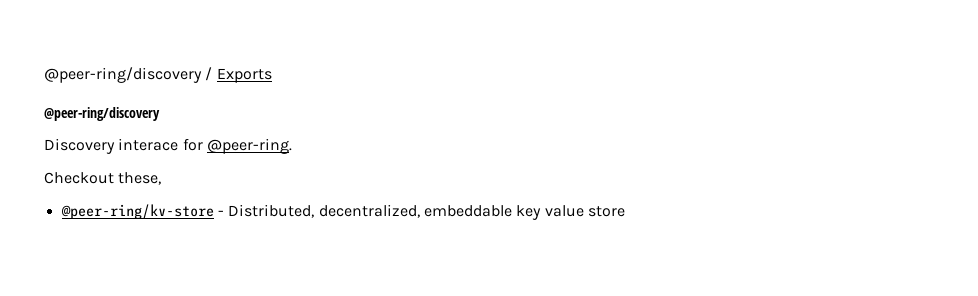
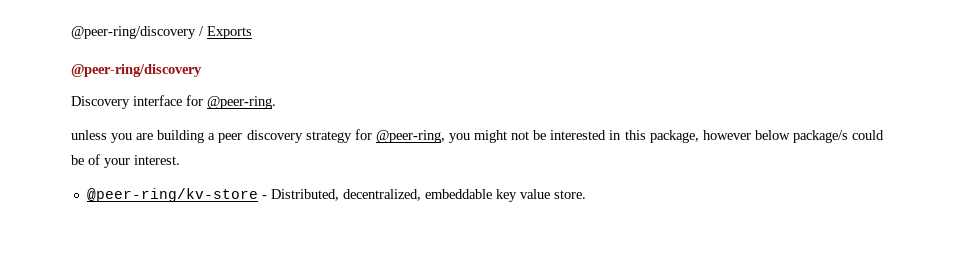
[118,138,179,151] interace -> [133,95,182,106] interface
[44,172,162,185] Checkout these, -> [71,129,884,143] [71,154,180,168] unless you are building a peer discovery strategy for @peer-ring, you might not be interested in this package, however below package/s could be of your interest.
[587,206,625,217] store -> [553,190,586,199] store.

